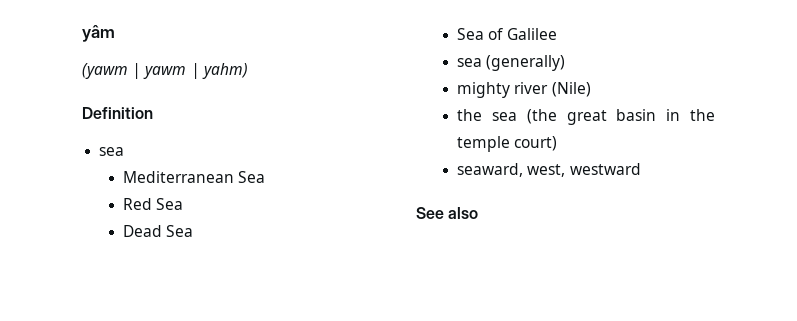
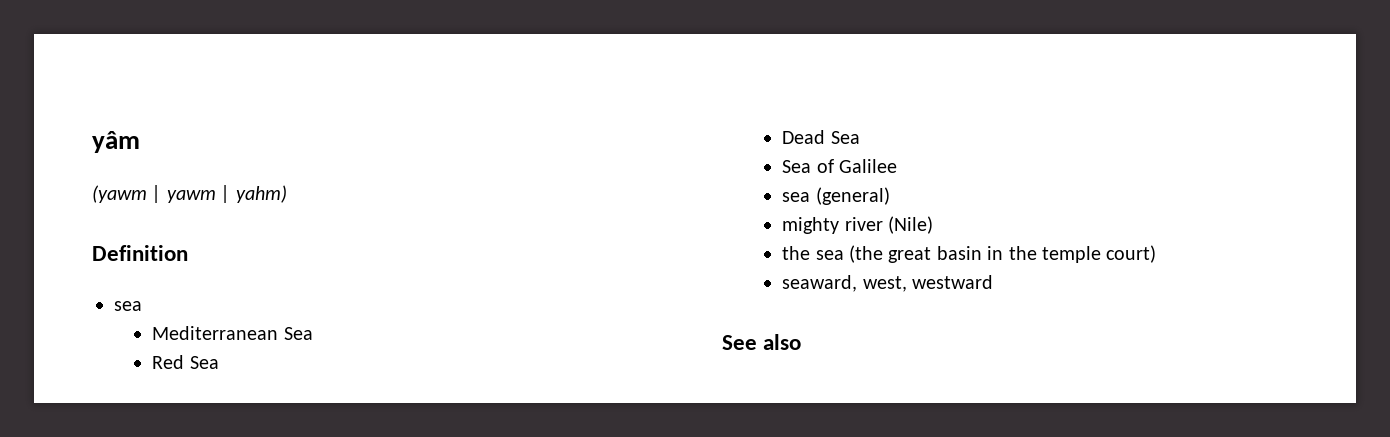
[486,55,566,71] (generally) -> [815,187,890,205] (general)

